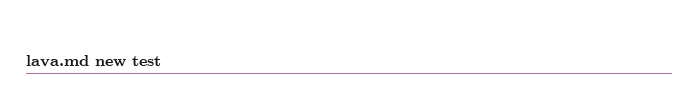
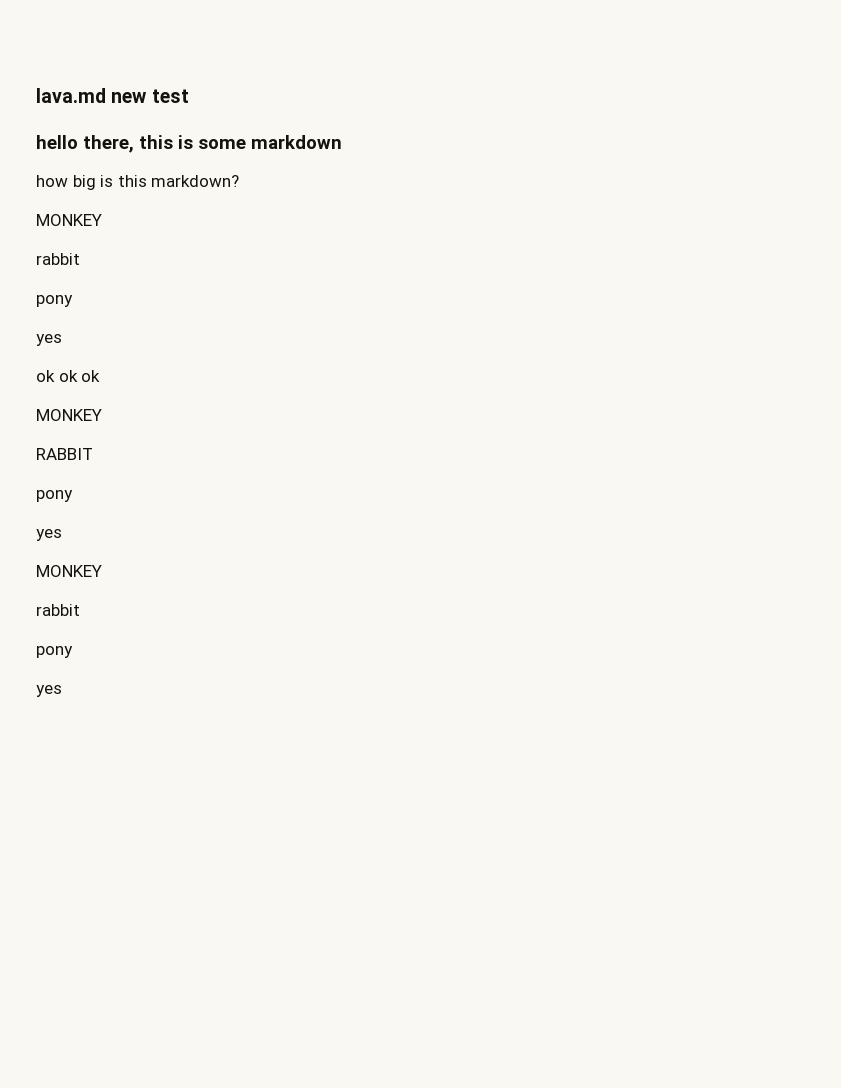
(161, 61) none -> [36,135,342,153] [36,175,240,190] [36,214,102,226] [36,253,80,265] [36,295,73,307] [36,334,62,346] [36,370,101,382] [36,409,102,421] [36,448,93,460] [36,490,73,502] [36,529,62,541] [36,565,102,577] [36,604,80,616] [36,646,73,658] [36,685,62,697] // hello there, this is some markdown // how big is this markdown? // MONKEY // rabbit // pony // yes // ok ok ok // MONKEY // RABBIT // pony // yes // MONKEY // rabbit // pony // yes

